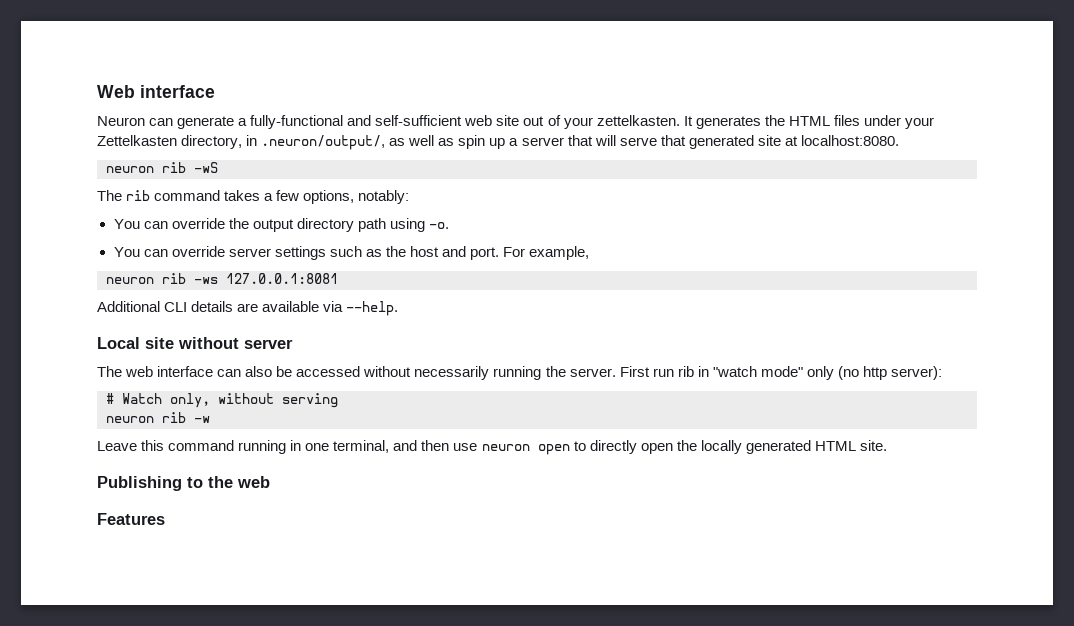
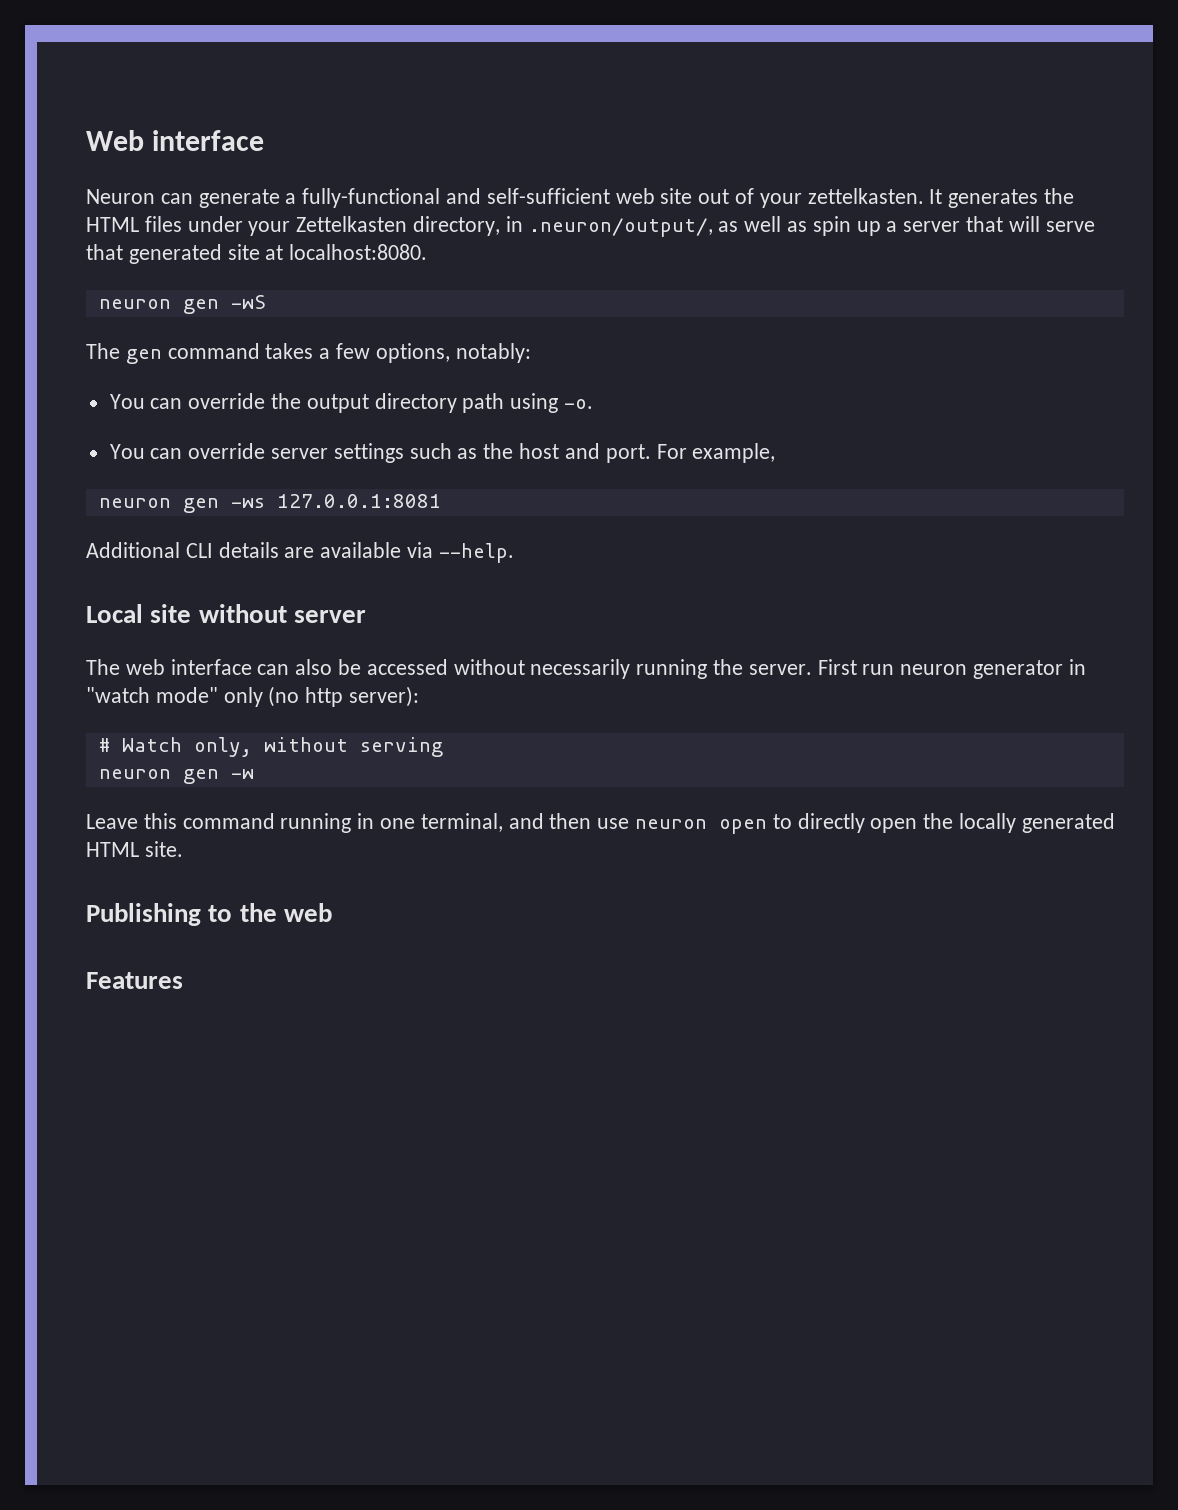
[162,162,186,173] rib -> [182,299,219,314] gen
[126,190,151,201] rib -> [125,349,162,364] gen
[162,273,186,284] rib -> [182,498,219,513] gen
[677,366,694,377] rib -> [900,660,1064,679] neuron generator
[162,412,186,423] rib -> [182,769,219,784] gen

